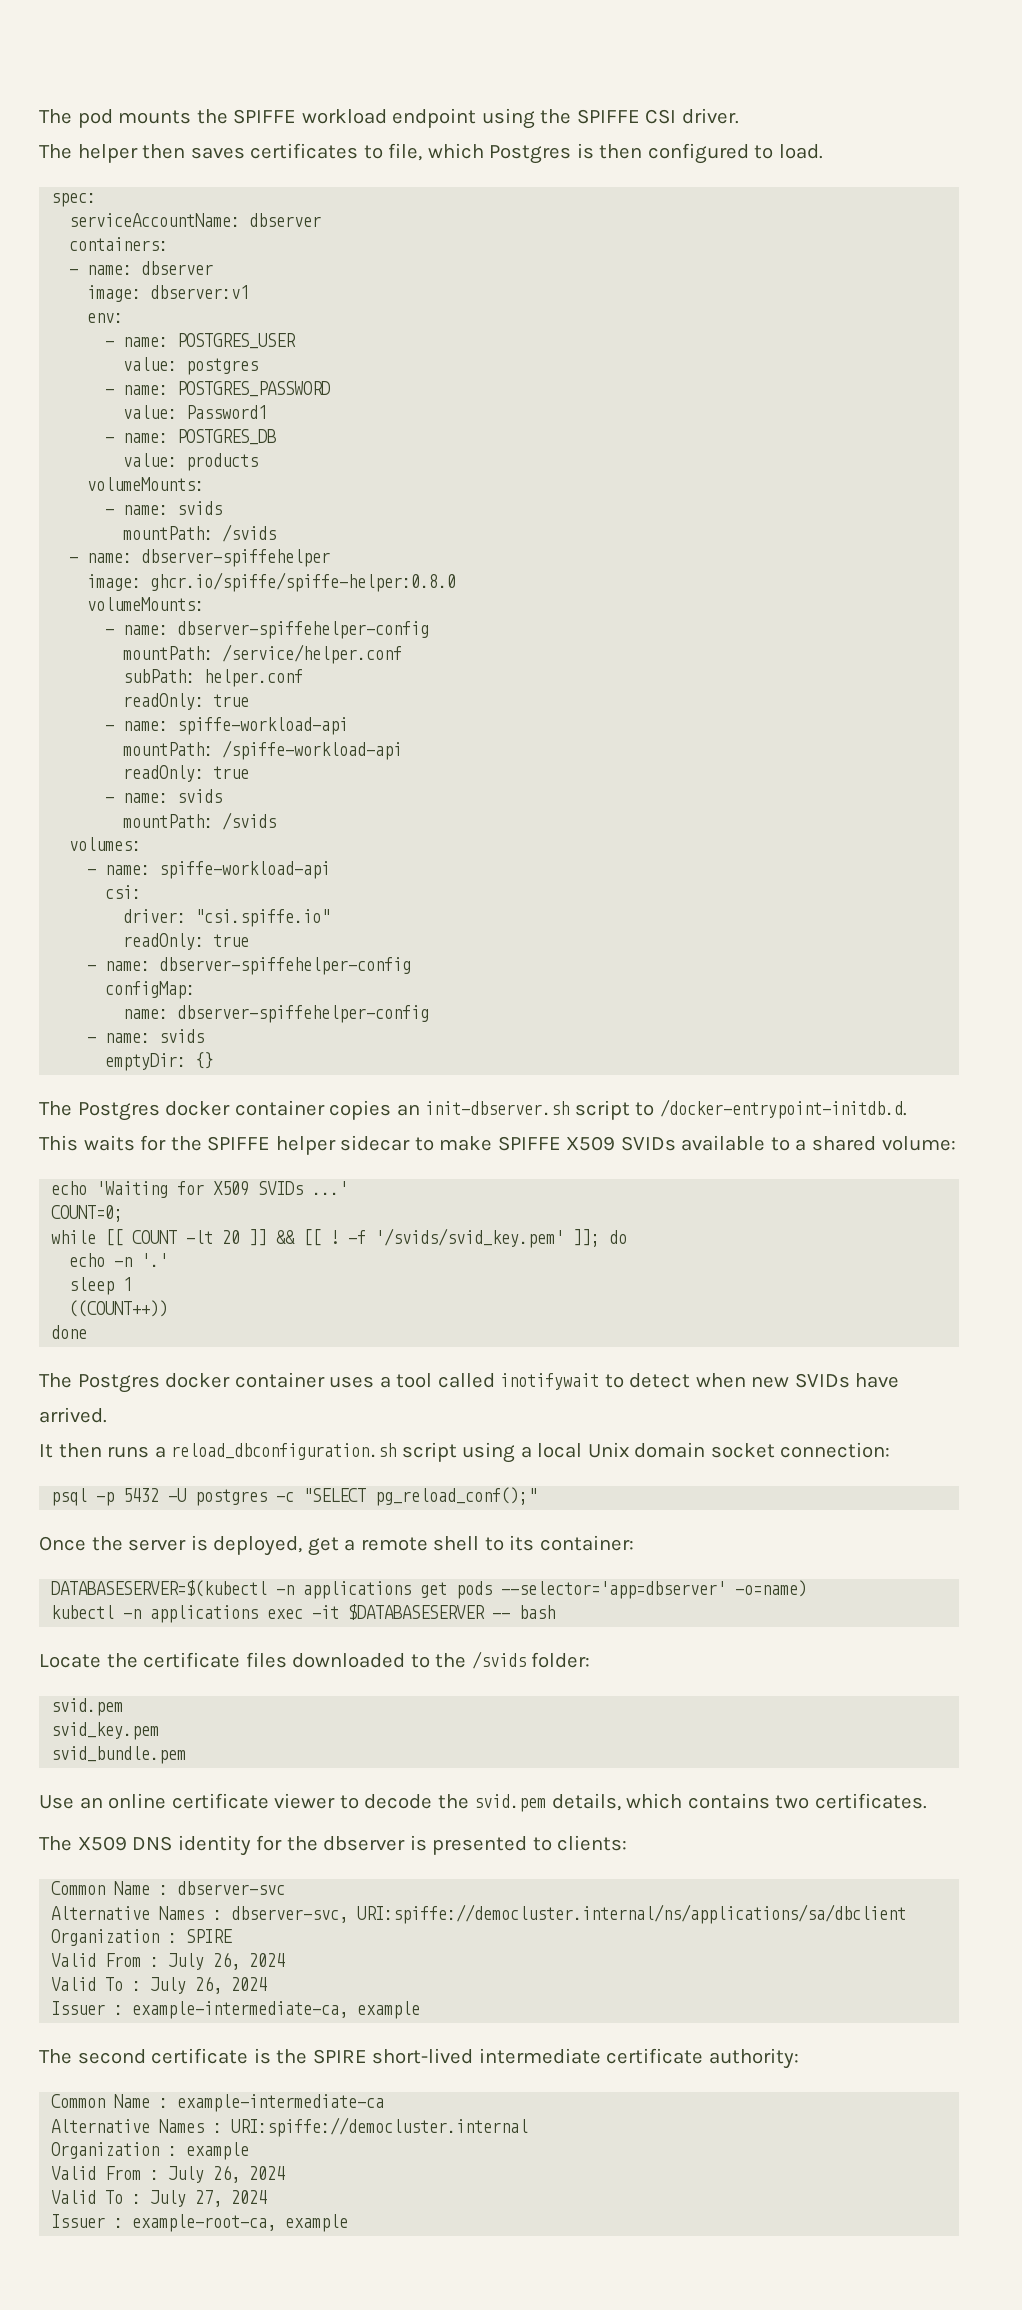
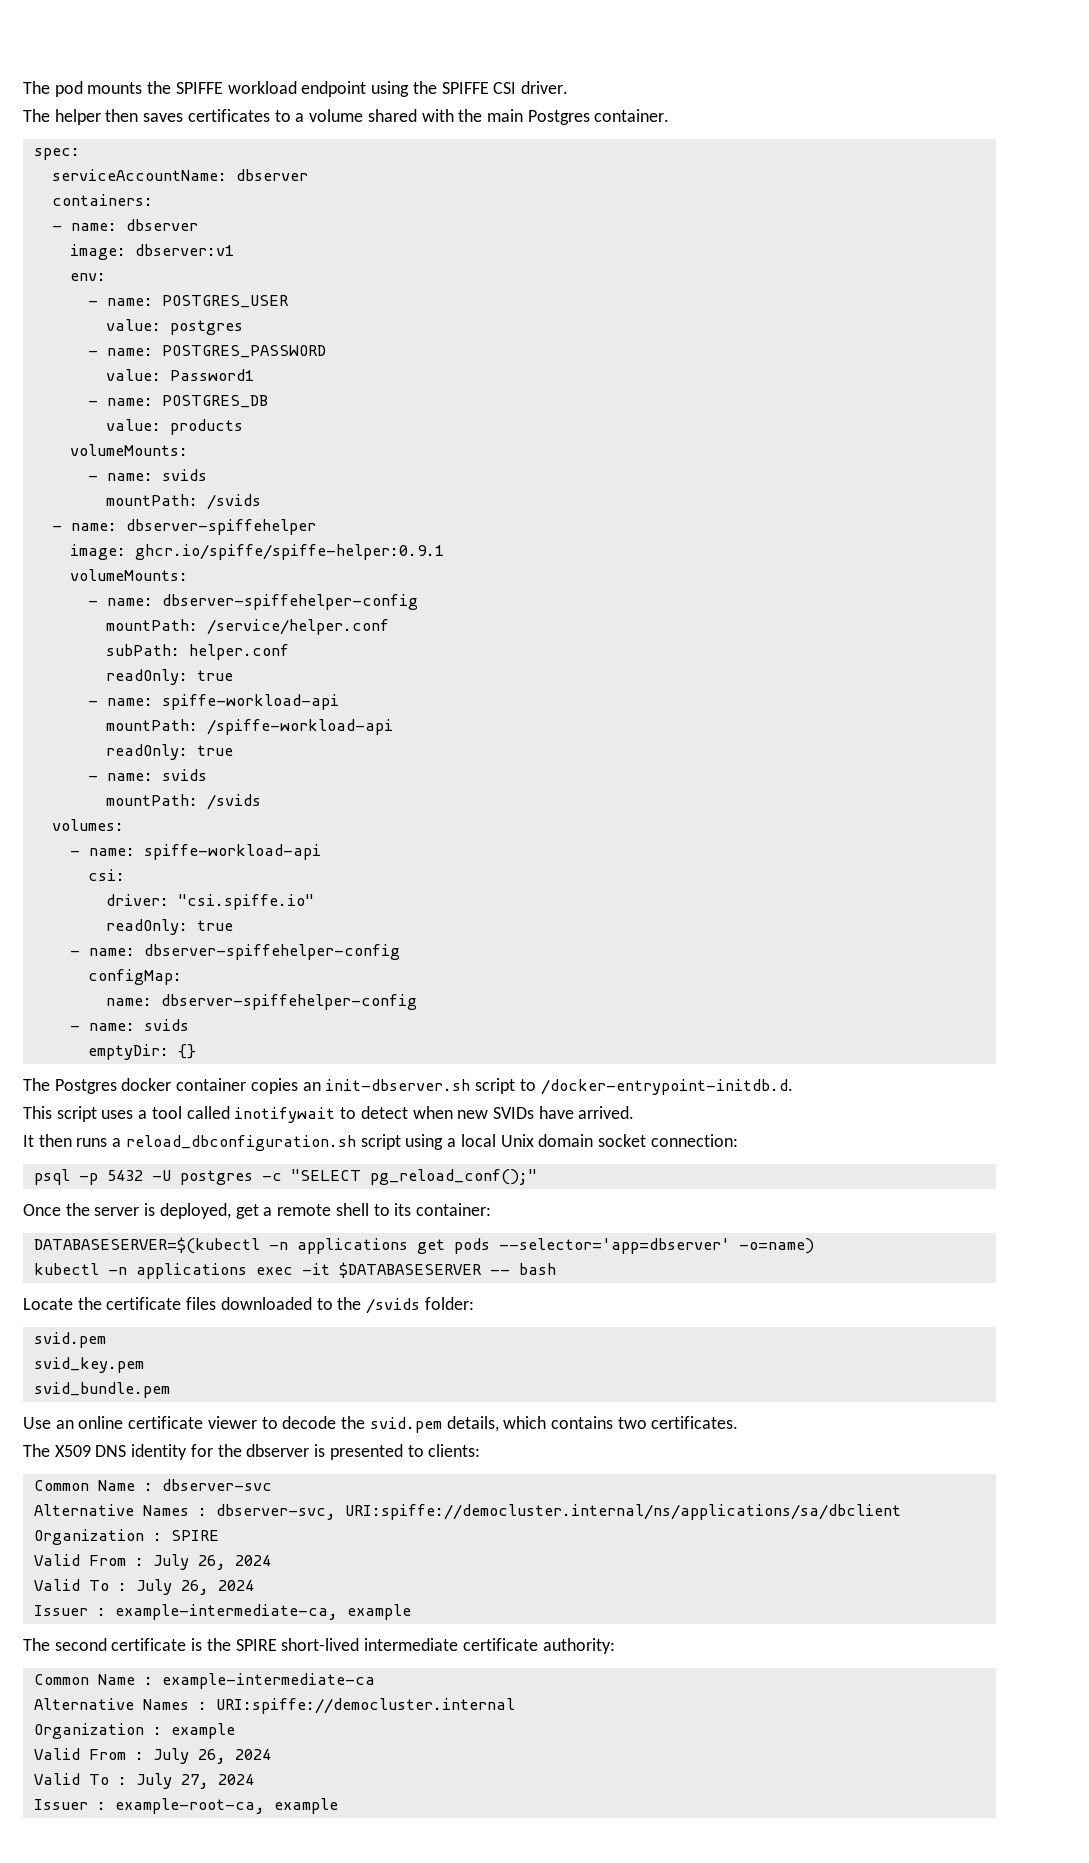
[388,143,823,164] file, which Postgres is then configured to load. -> [295,109,670,125] a volume shared with the main Postgres container.
[150,572,457,592] ghcr.io/spiffe/spiffe-helper:0.8.0 -> [134,544,444,560] ghcr.io/spiffe/spiffe-helper:0.9.1
[83,1135,956,1155] [51,1181,349,1198] [51,1205,124,1222] [51,1228,628,1248] [69,1253,169,1267] [69,1277,133,1295] [69,1300,169,1317] [51,1325,88,1339] [39,1372,325,1393] waits for the SPIFFE helper sidecar to make SPIFFE X509 SVIDs available to a shared volume: // echo 'Waiting for X509 SVIDs ...' // COUNT=0; // while [[ COUNT -lt 20 ]] && [[ ! -f '/svids/svid_key.pem' ]]; do // echo -n '.' // sleep 1 // ((COUNT++)) // done // The Postgres docker container -> [56,1106,97,1122] script

